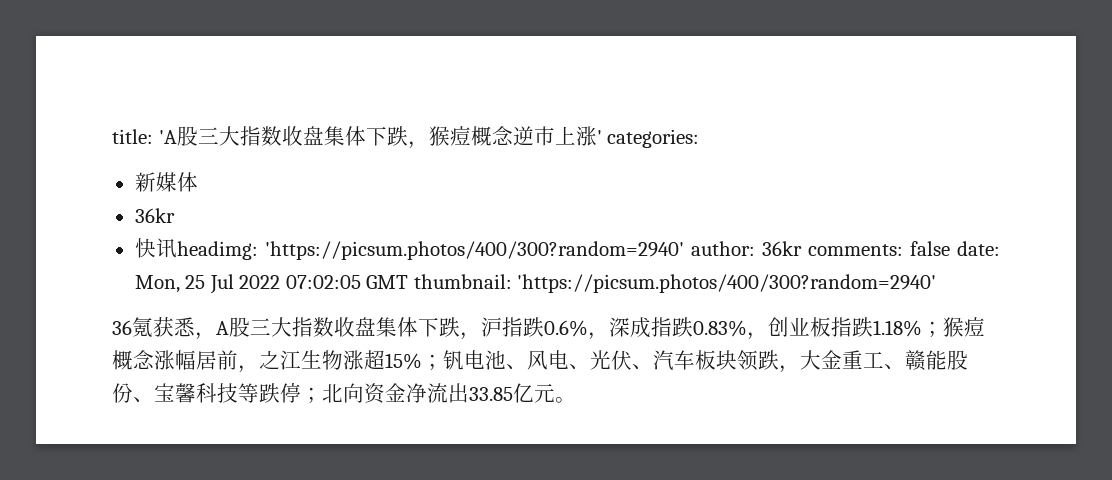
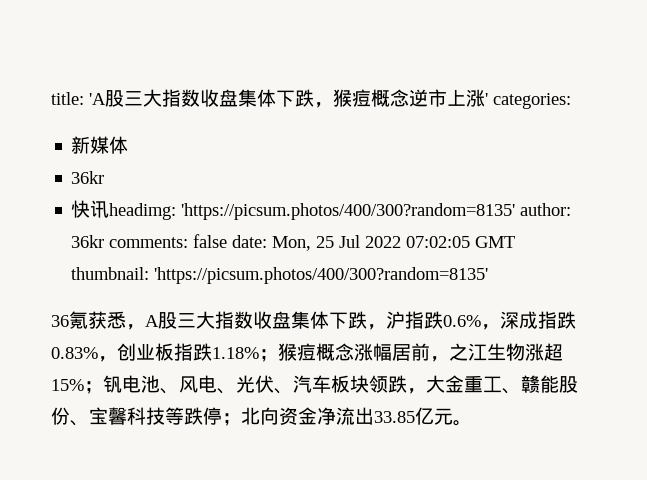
[264,241,684,260] 'https://picsum.photos/400/300?random=2940' -> [181,203,516,220] 'https://picsum.photos/400/300?random=8135'
[517,274,937,293] 'https://picsum.photos/400/300?random=2940' -> [154,267,489,284] 'https://picsum.photos/400/300?random=8135'

